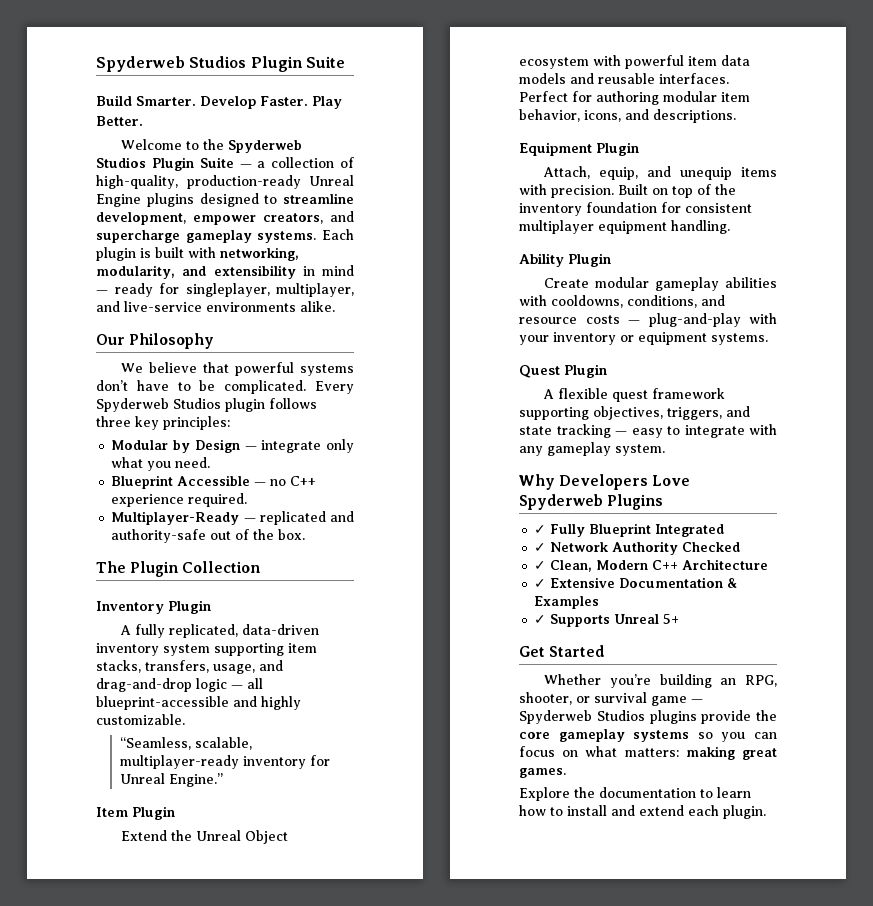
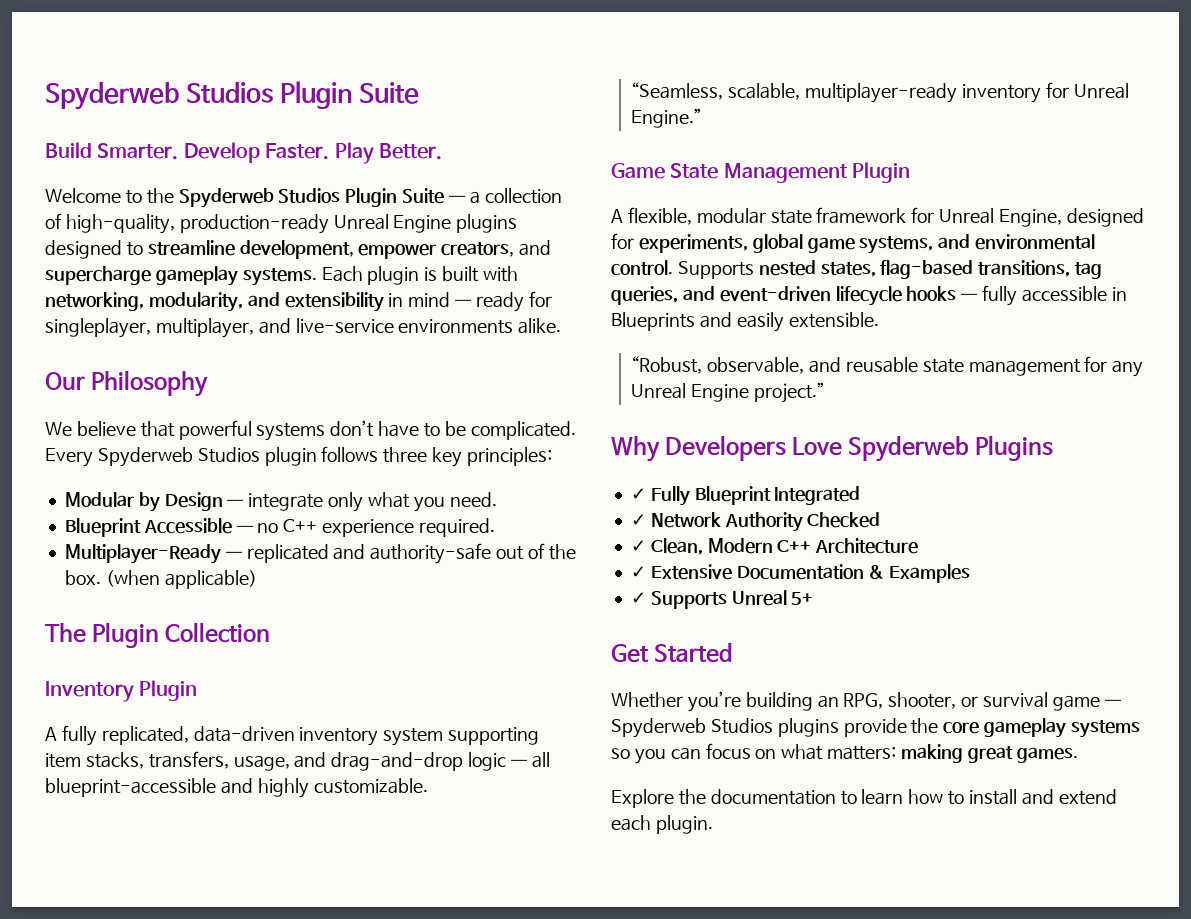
(306, 534) none -> [105,570,257,589] (when applicable)
[96,806,175,820] [121,830,289,844] [519,55,750,69] [519,73,729,84] [519,91,750,105] [519,109,736,123] [519,142,639,156] [543,166,777,180] [519,184,736,198] [519,202,752,216] [519,220,730,234] [519,253,611,267] [544,277,777,291] [519,295,725,308] [519,313,777,327] [519,332,768,345] [519,364,607,378] [543,388,726,402] [519,406,750,420] [519,424,777,438] [519,442,665,456] Item Plugin // Extend the Unreal Object ecosystem with powerful item data models and reusable interfaces. Perfect for authoring modular item behavior, icons, and descriptions. // Equipment Plugin // Attach, equip, and unequip items with precision. Built on top of the inventory foundation for consistent multiplayer equipment handling. // Ability Plugin // Create modular gameplay abilities with cooldowns, conditions, and resource costs — plug-and-play with your inventory or equipment systems. // Quest Plugin // A flexible quest framework supporting objectives, triggers, and state tracking — easy to integrate with any gameplay system. -> [611,162,911,183] [611,207,1144,227] [611,233,1096,254] [611,260,1103,279] [611,285,1127,306] [611,312,879,332] [631,356,1144,377] [631,382,826,403] Game State Management Plugin // A flexible, modular state framework for Unreal Engine, designed for experiments, global game systems, and environmental control. Supports nested states, flag-based transitions, tag queries, and event-driven lifecycle hooks — fully accessible in Blueprints and easily extensible. // “Robust, observable, and reusable state management for any Unreal Engine project.”

